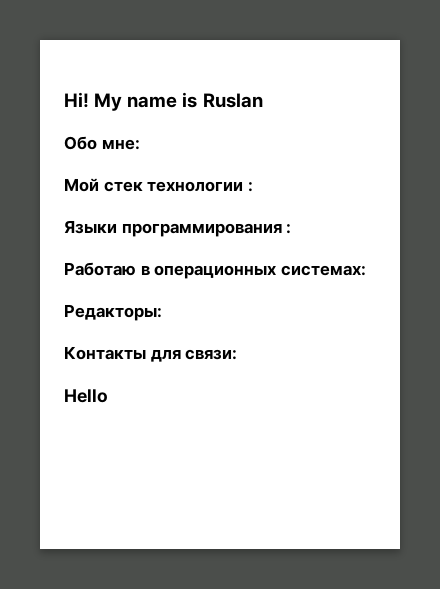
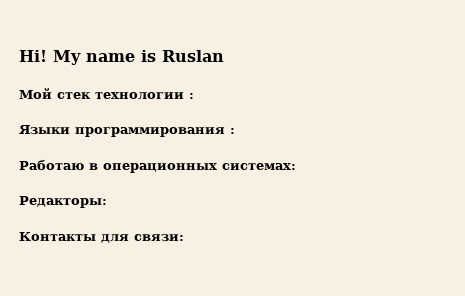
[64,136,140,150] // Обо мне: -> (224, 56) none
[64,389,108,403] // Hello -> (184, 238) none

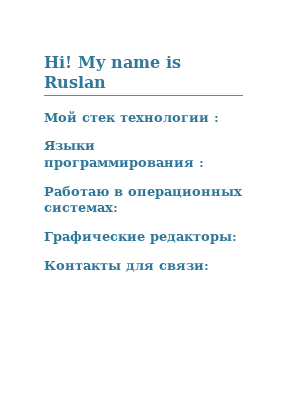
[19,196,107,208] Редакторы: -> [44,231,237,244] Графические редакторы:

